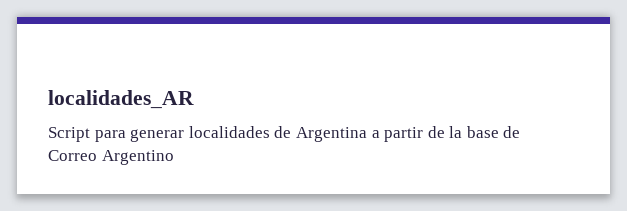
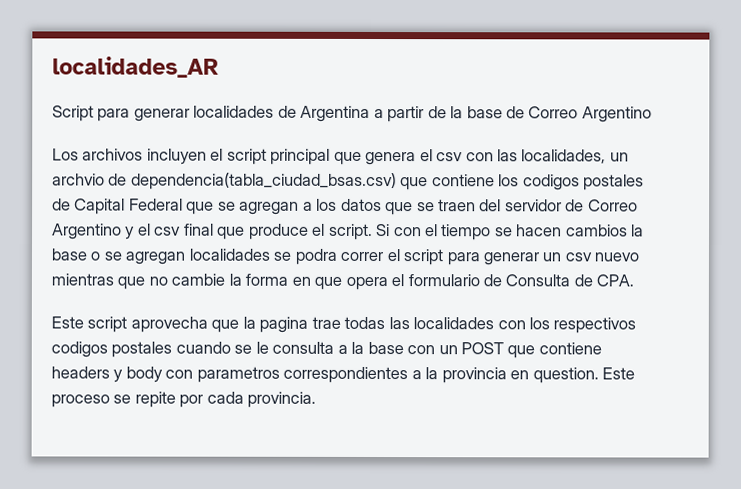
(174, 157) none -> [52,148,629,166] [52,172,645,191] [52,198,638,216] [52,223,645,241] [51,248,640,266] [51,273,635,291] [51,316,637,334] [51,341,602,359] [51,366,636,384] [51,391,317,408] // Los archivos incluyen el script principal que genera el csv con las localidades, un archvio de dependencia(tabla_ciudad_bsas.csv) que contiene los codigos postales de Capital Federal que se agregan a los datos que se traen del servidor de Correo Argentino y el csv final que produce el script. Si con el tiempo se hacen cambios la base o se agregan localidades se podra correr el script para generar un csv nuevo mientras que no cambie la forma en que opera el formulario de Consulta de CPA. // Este script aprovecha que la pagina trae todas las localidades con los respectivos codigos postales cuando se le consulta a la base con un POST que contiene headers y body con parametros correspondientes a la provincia en question. Este proceso se repite por cada provincia.

